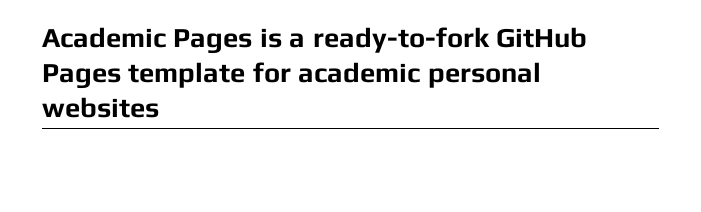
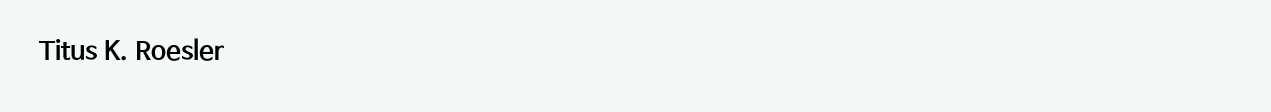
[42,27,588,54] [42,62,541,89] [42,97,159,118] Academic Pages is a ready-to-fork GitHub Pages template for academic personal websites -> [39,38,224,61] Titus K. Roesler

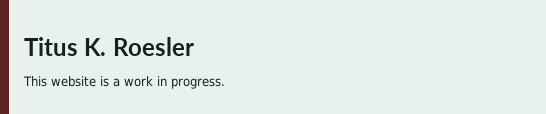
(224, 49) none -> [23,76,225,89] // This website is a work in progress.

